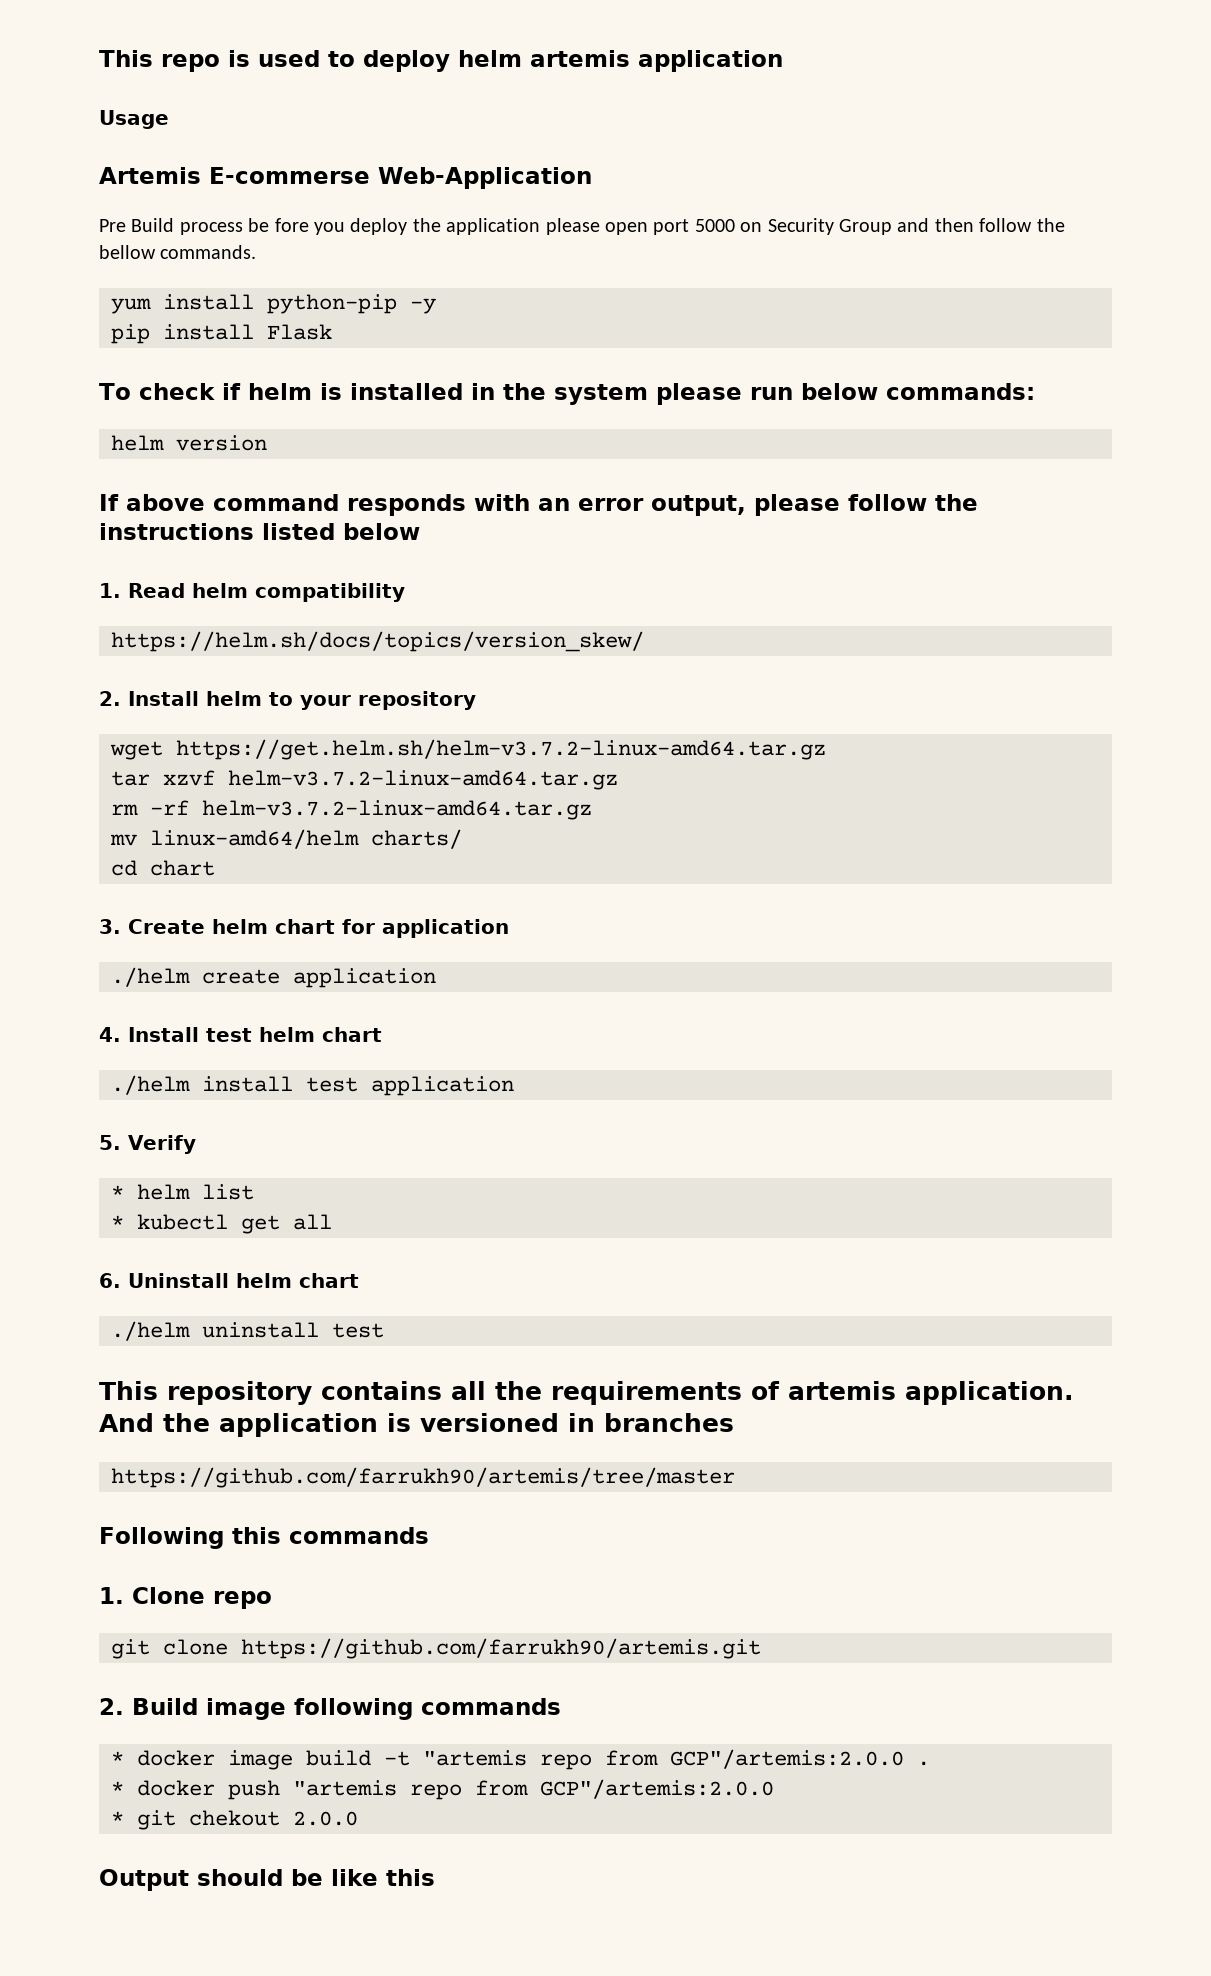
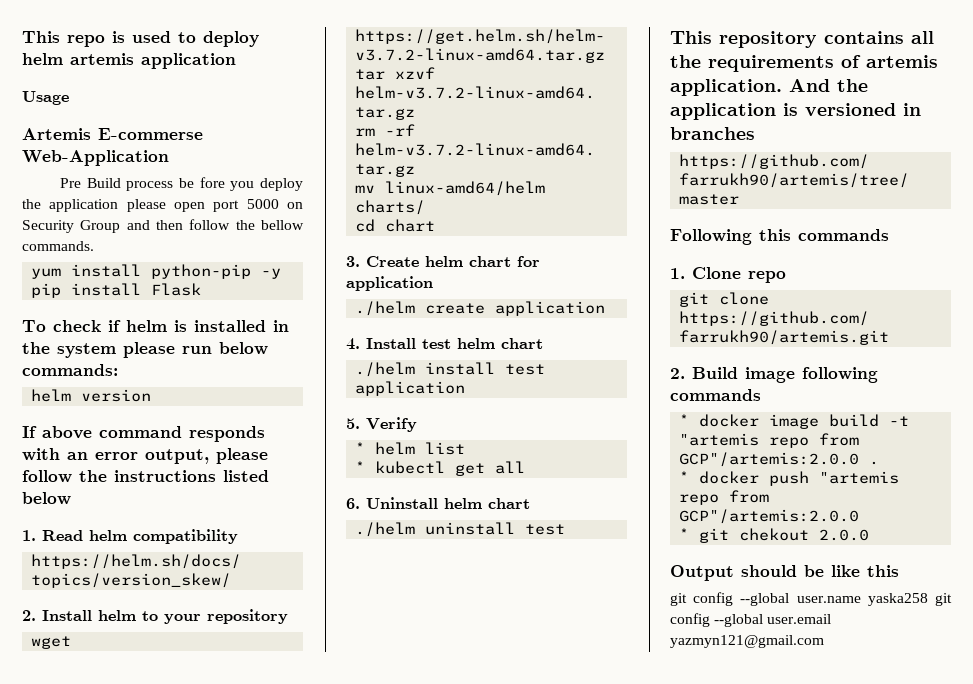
(435, 1877) none -> [670,592,952,606] [670,613,832,627] [670,635,824,648] // git config --global user.name yaska258 git config --global user.email yazmyn121@gmail.com

